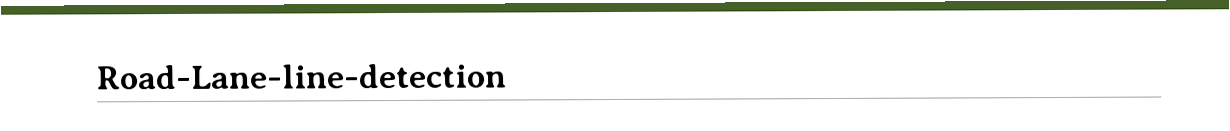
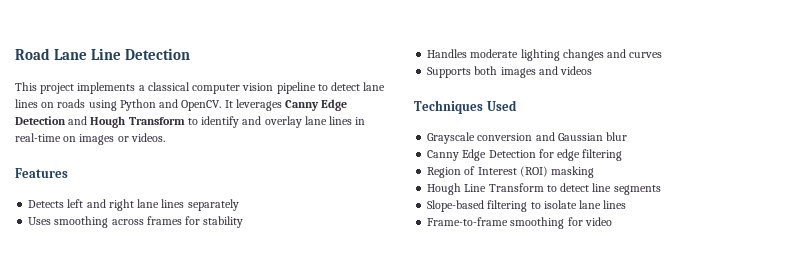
[96,63,507,90] Road-Lane-line-detection -> [15,48,191,60] [15,82,386,94] [15,99,348,111] [15,116,366,128] [15,133,165,145] [15,168,68,178] [28,199,239,211] [28,216,244,228] [427,49,663,61] [427,66,593,78] [414,100,517,114] [427,132,628,144] [427,149,623,161] [427,166,595,178] [427,183,661,195] [427,200,627,212] [427,217,612,229] Road Lane Line Detection // This project implements a classical computer vision pipeline to detect lane lines on roads using Python and OpenCV. It leverages Canny Edge Detection and Hough Transform to identify and overlay lane lines in real-time on images or videos. // Features // Detects left and right lane lines separately // Uses smoothing across frames for stability // Handles moderate lighting changes and curves // Supports both images and videos // Techniques Used // Grayscale conversion and Gaussian blur // Canny Edge Detection for edge filtering // Region of Interest (ROI) masking // Hough Line Transform to detect line segments // Slope-based filtering to isolate lane lines // Frame-to-frame smoothing for video

